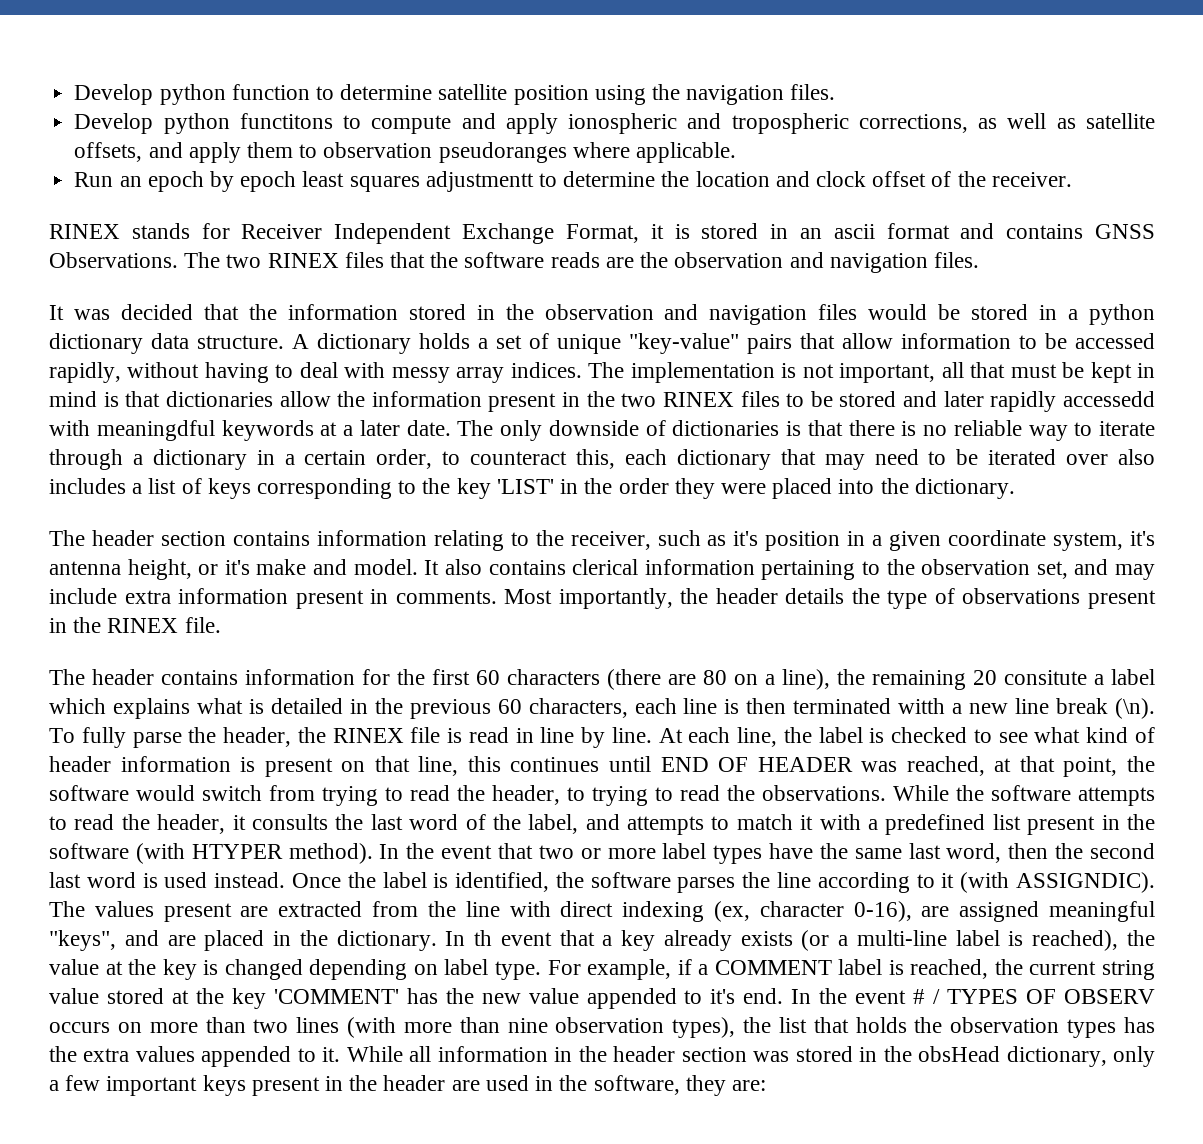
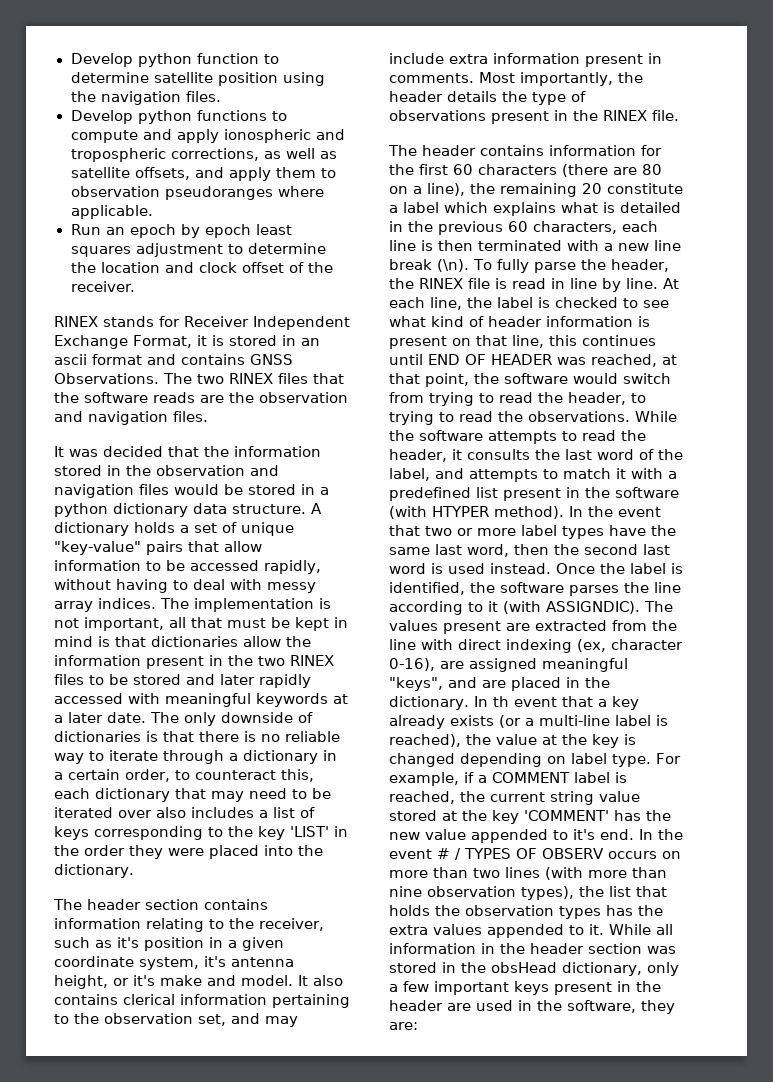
[239,113,333,129] functitons -> [196,110,267,121] functions
[425,171,534,192] adjustmentt -> [135,243,223,257] adjustment
[1063,391,1156,407] [49,420,215,441] accessedd with meaningdful -> [54,693,251,707] accessed with meaningful
[1004,670,1087,685] consitute -> [607,183,683,194] constitute
[898,698,946,714] witth -> [567,240,599,251] with

